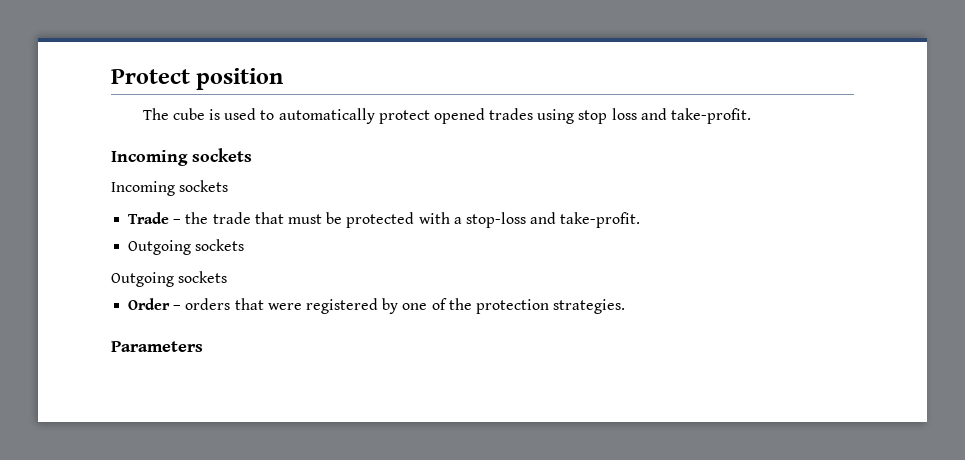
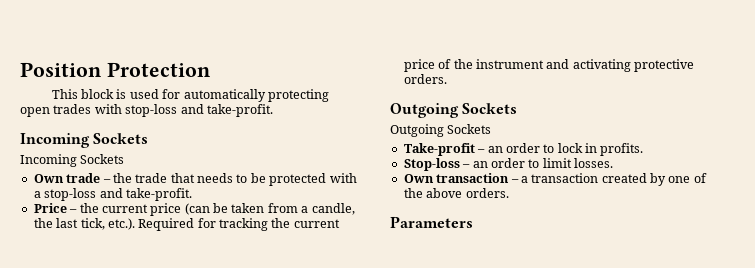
[111,68,284,90] [142,108,637,124] Protect position // The cube is used to automatically protect opened trades using stop loss -> [20,62,211,77] [51,89,329,102] [20,104,178,117] Position Protection // This block is used for automatically protecting open trades with stop-loss
[192,148,252,162] [111,180,229,196] [128,212,170,224] sockets // Incoming sockets // Trade -> [93,133,149,144] [20,154,125,167] [33,173,101,183] Sockets // Incoming Sockets // Own trade
[287,214,322,224] must -> [197,173,248,183] needs to
[128,239,245,255] [111,271,228,287] [128,298,378,314] Outgoing sockets // Outgoing sockets // Order – orders that were registered -> [33,203,355,216] [33,218,340,231] [403,59,694,72] [403,74,447,84] [390,103,518,118] [390,124,492,137] [403,143,644,156] [403,158,613,171] [403,173,647,183] Price – the current price (can be taken from a candle, the last tick, etc.). Required for tracking the current price of the instrument and activating protective orders. // Outgoing Sockets // Outgoing Sockets // Take-profit – an order to lock in profits. // Stop-loss – an order to limit losses. // Own transaction – a transaction created
[475,299,626,314] protection strategies. -> [426,188,509,198] above orders.

